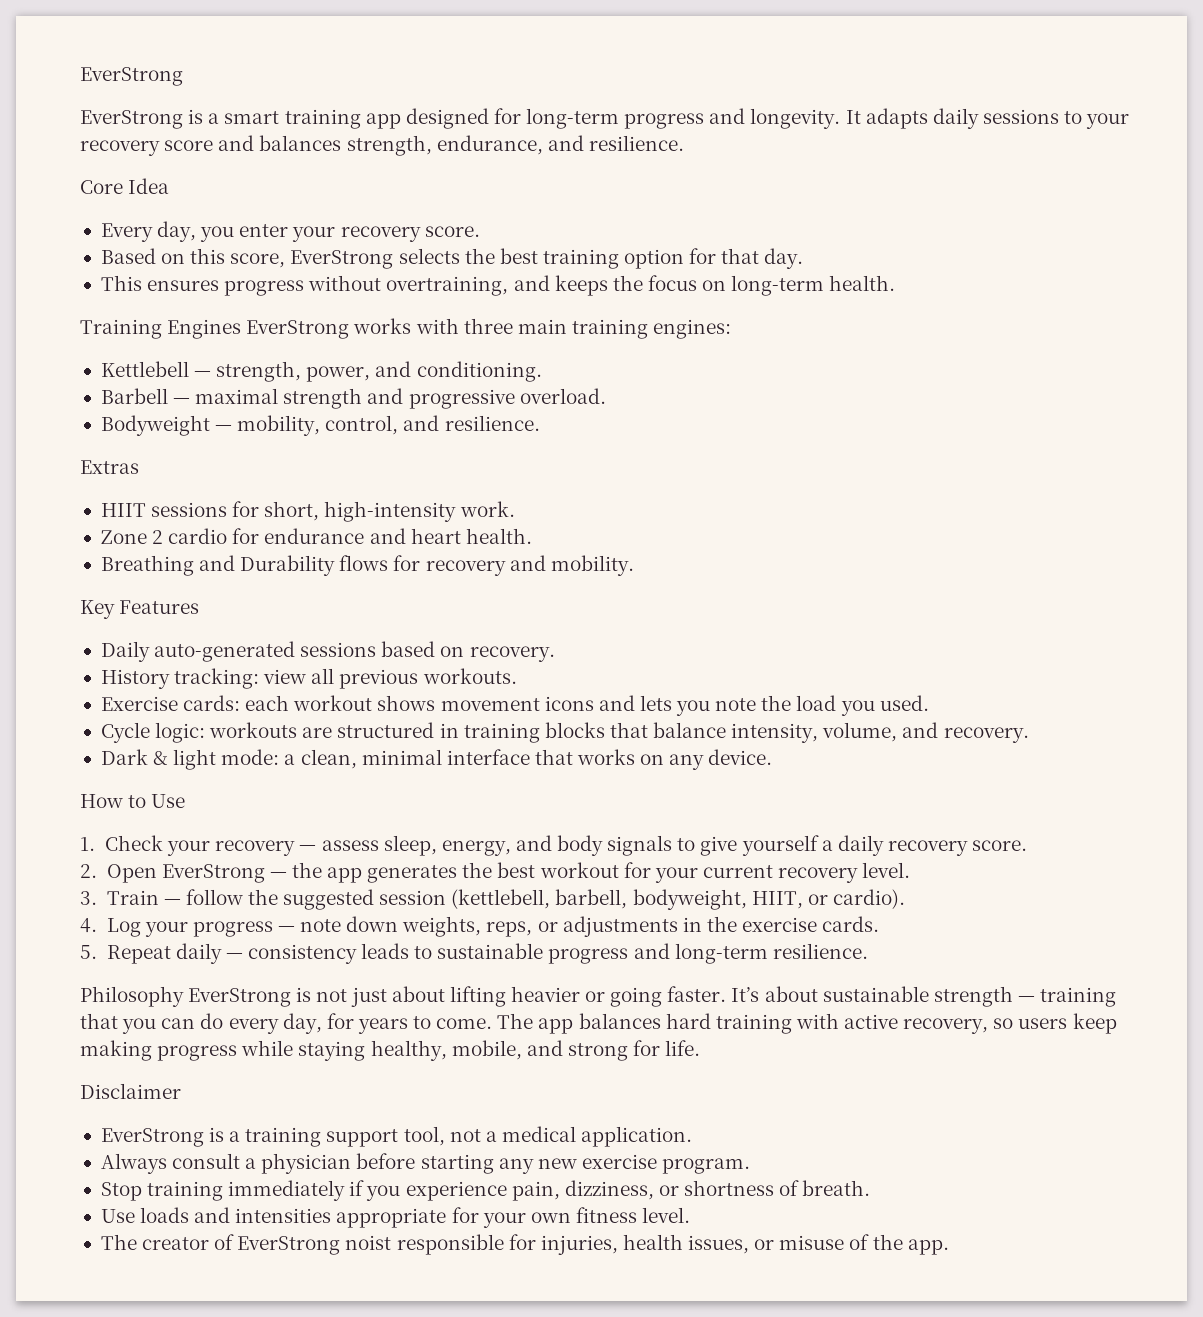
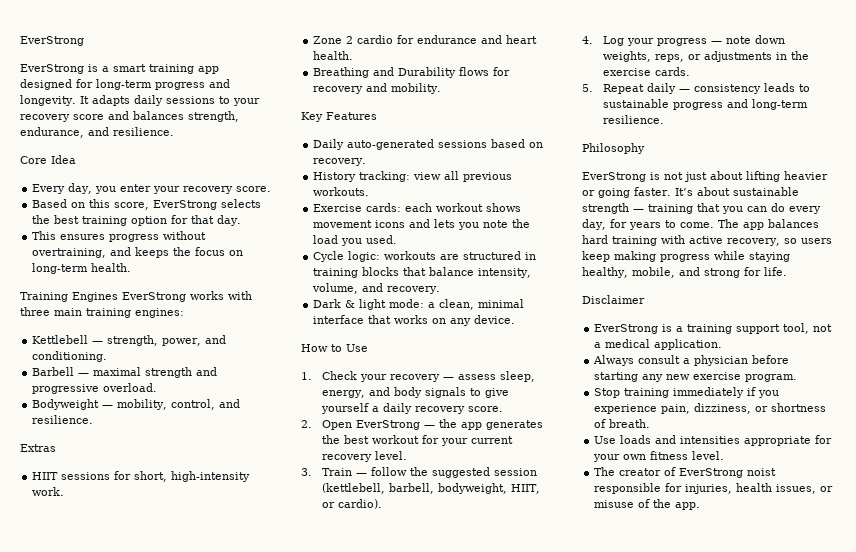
(184, 996) none -> (645, 148) //

